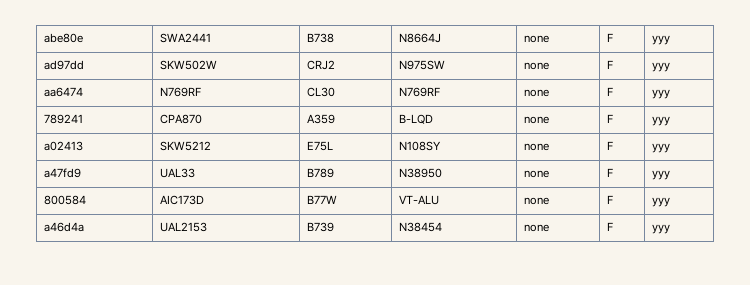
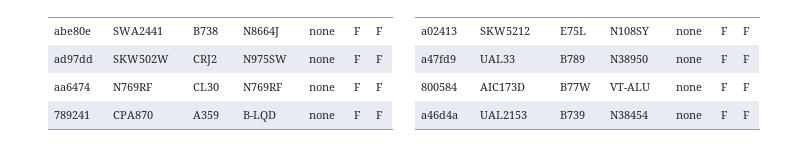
[651,35,670,45] yyy -> [375,27,383,35] F
[651,62,670,72] yyy -> [375,55,383,63] F
[651,89,670,99] yyy -> [375,83,383,91] F
[651,116,670,126] yyy -> [375,111,383,119] F
[651,143,670,153] yyy -> [742,27,750,35] F
[651,170,670,180] yyy -> [742,55,750,63] F
[651,197,670,207] yyy -> [742,83,750,91] F
[651,224,670,234] yyy -> [742,111,750,119] F

